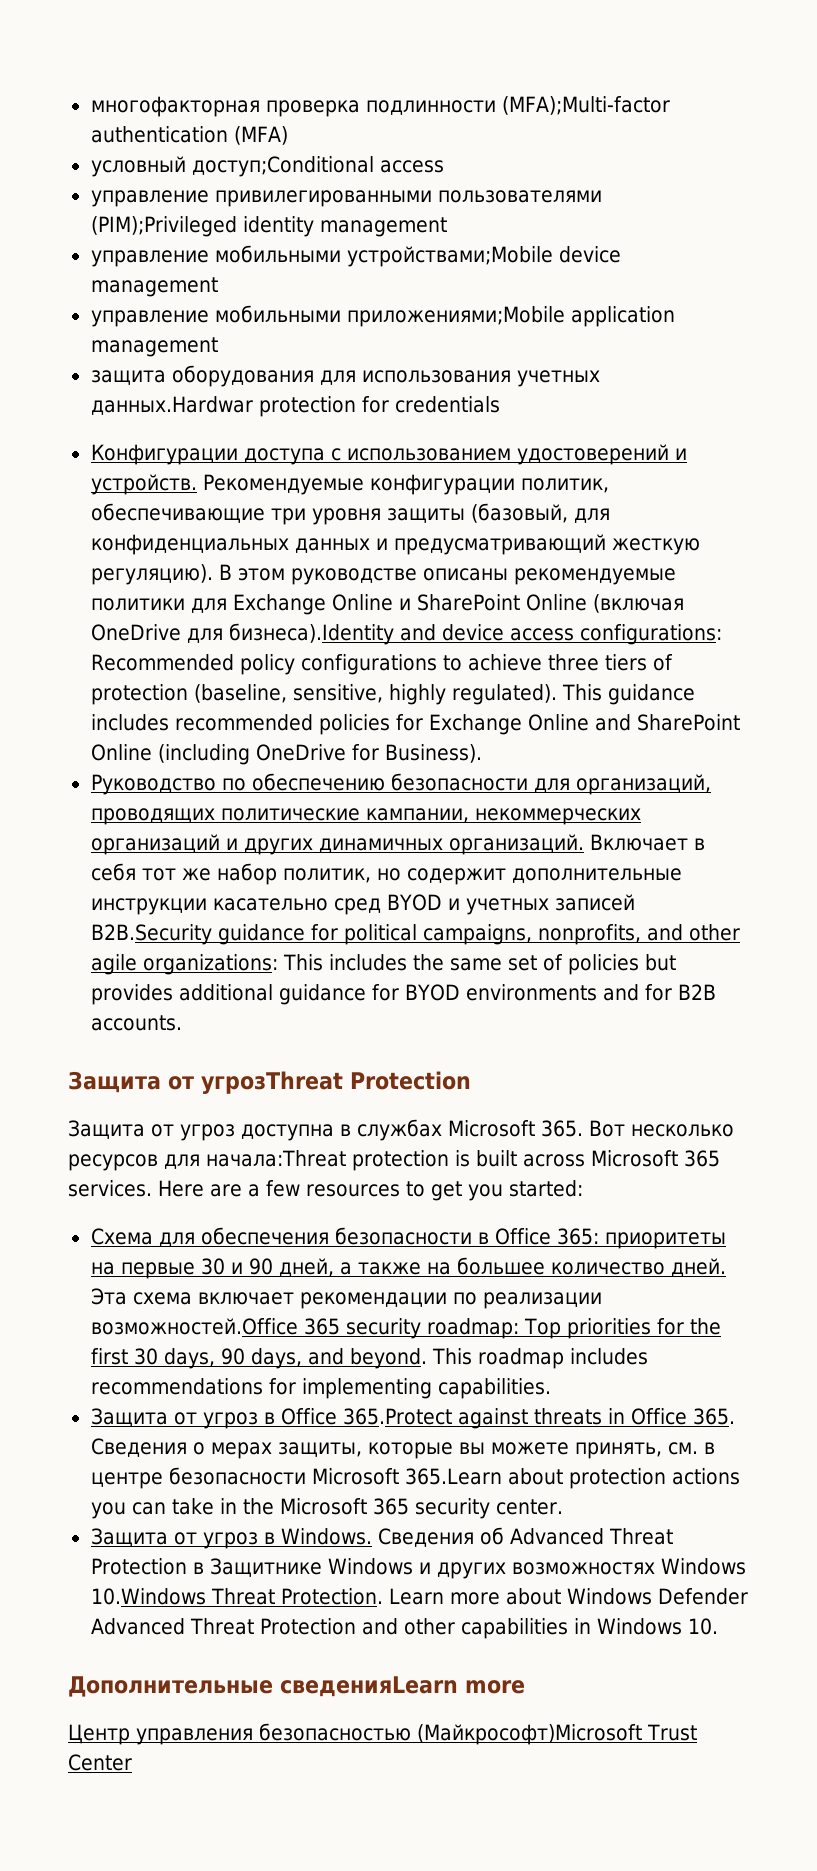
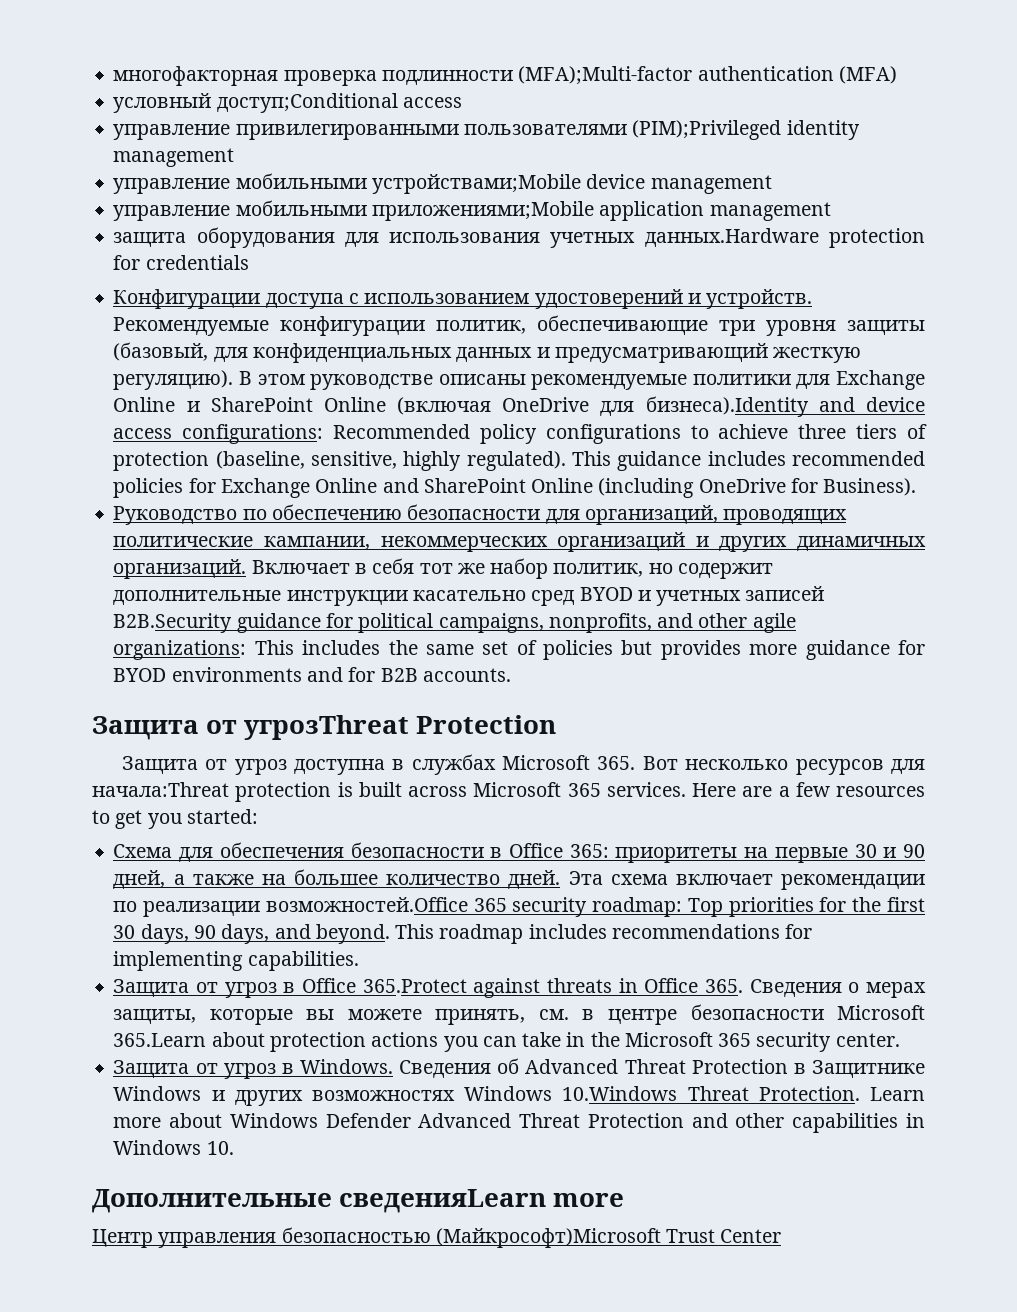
[90,396,253,415] данных.Hardwar -> [644,228,819,247] данных.Hardware
[178,984,273,1001] additional -> [749,644,798,655] more

